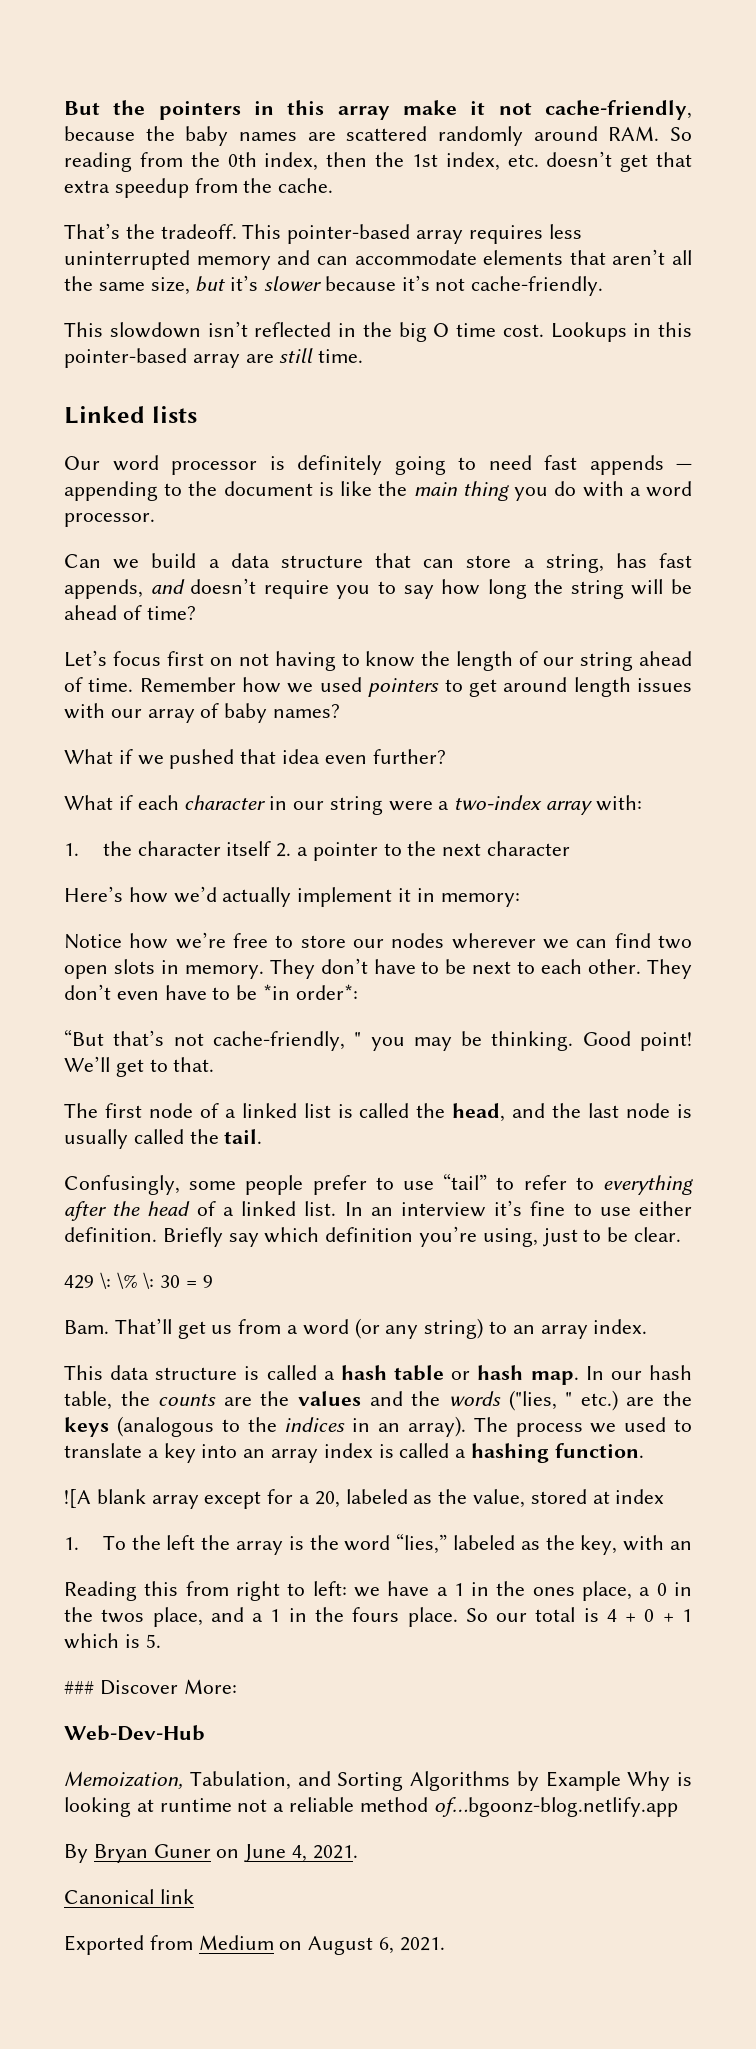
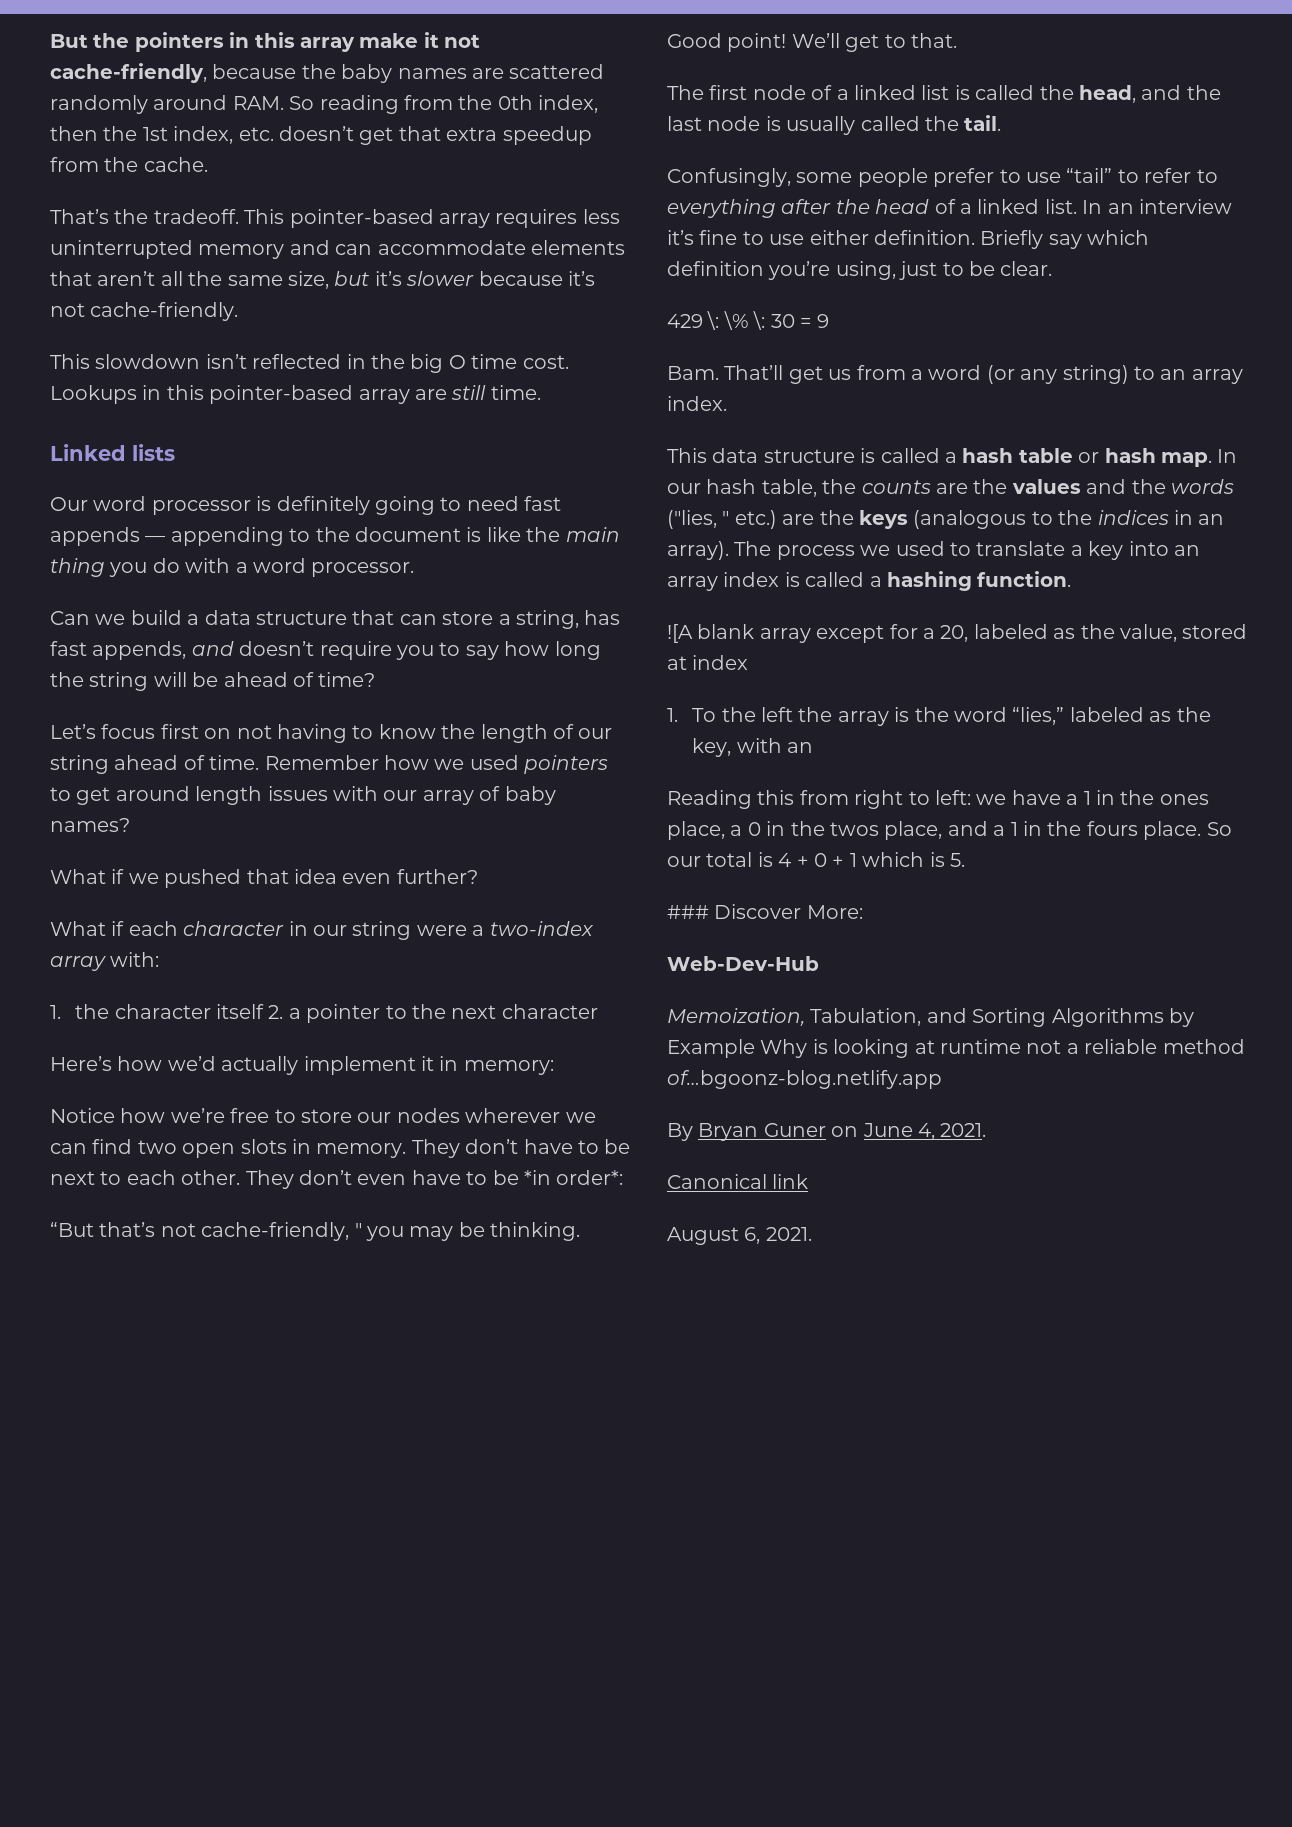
[64,1935,303,1955] Exported from Medium on -> (809, 1181) none

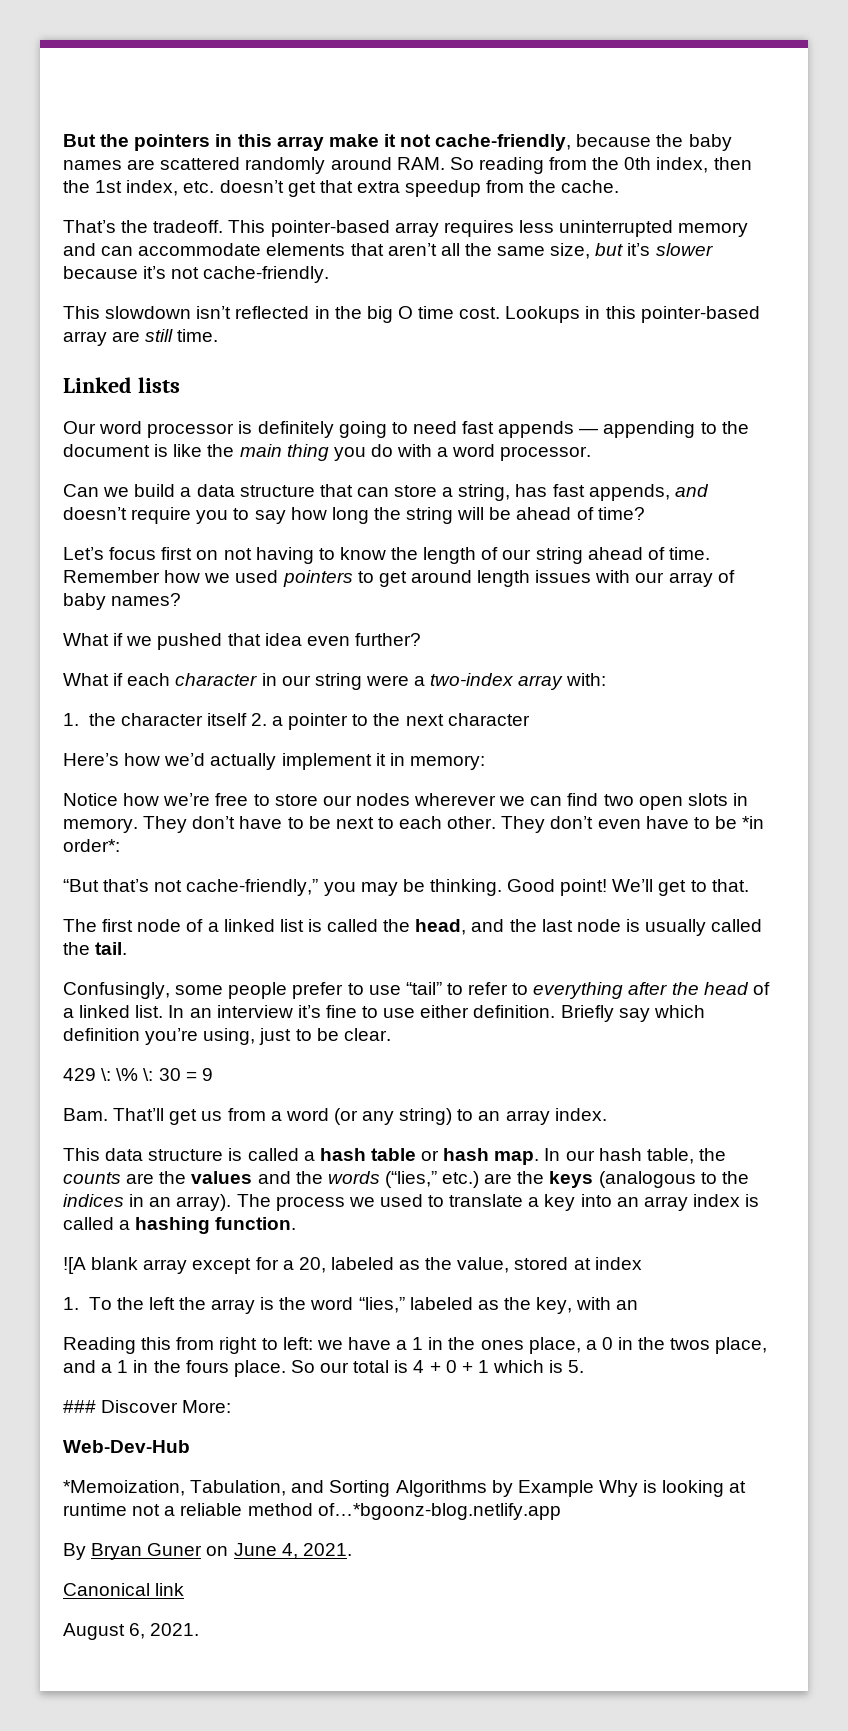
[201,1222,362,1241] cache-friendly, " -> [186,879,319,896] cache-friendly,”
[667,510,730,529] ("lies, " -> [384,1171,437,1188] (“lies,”
[667,1008,805,1026] Memoization, -> [63,1480,185,1496] *Memoization,
[667,1070,942,1089] of…bgoonz-blog.netlify.app -> [317,1503,561,1520] of…*bgoonz-blog.netlify.app

